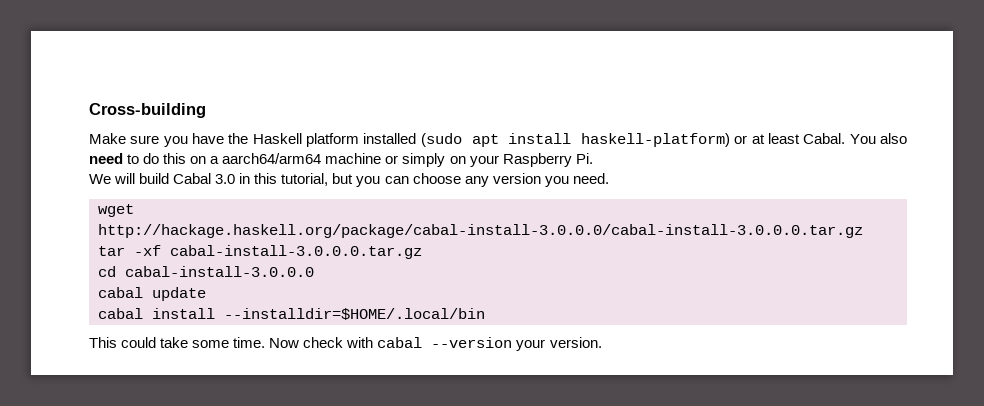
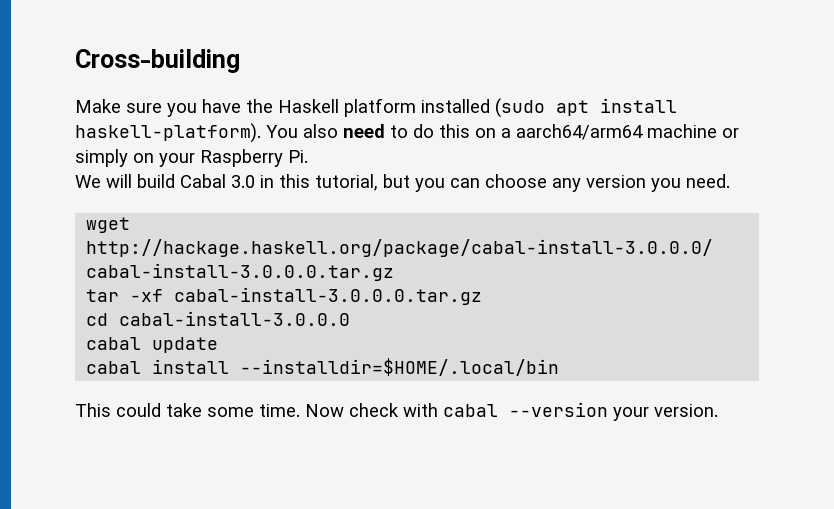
[580,133,846,147] haskell-platform) or at least Cabal. -> [75,123,261,143] haskell-platform).

